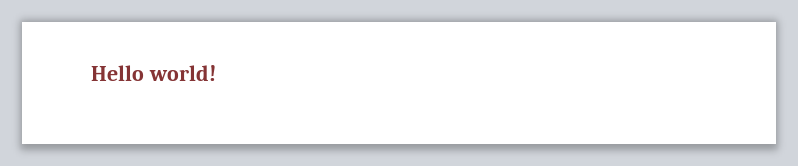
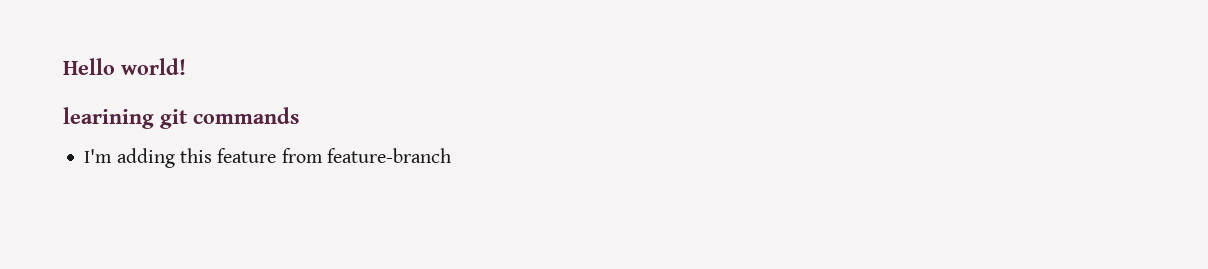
(216, 73) none -> [63,107,299,129] [84,148,451,168] // learining git commands // I'm adding this feature from feature-branch

